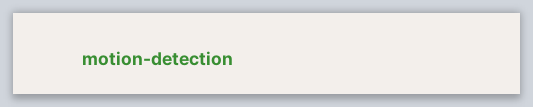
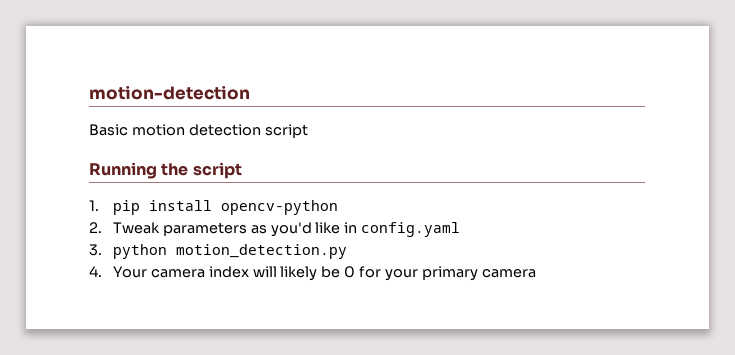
(233, 58) none -> [89,124,308,138] [89,162,242,179] [89,200,338,215] [89,222,461,237] [89,244,347,259] [89,266,536,281] // Basic motion detection script // Running the script // 1. pip install opencv-python // 2. Tweak parameters as you'd like in config.yaml // 3. python motion_detection.py // 4. Your camera index will likely be 0 for your primary camera

